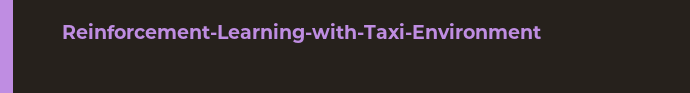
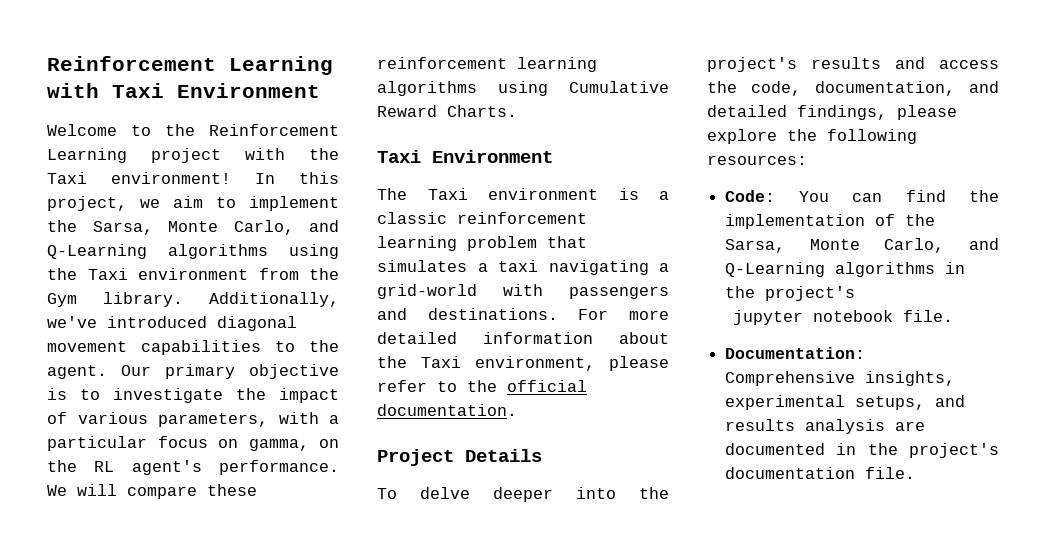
[62,23,541,43] Reinforcement-Learning-with-Taxi-Environment -> [47,56,333,75] [47,83,320,98] [47,124,339,136] [47,148,339,163] [47,172,339,184] [47,196,339,211] [47,220,339,235] [47,244,339,259] [47,268,339,280] [47,292,339,307] [47,316,297,331] [47,340,339,355] [47,364,339,379] [47,388,339,403] [47,412,339,427] [47,436,339,451] [47,460,339,475] [47,484,257,499] [377,57,597,72] [377,81,669,96] [377,105,517,117] [377,150,553,163] [377,188,669,200] [377,212,587,224] [377,236,587,251] [377,260,669,275] [377,284,669,299] [377,308,669,320] [377,332,669,344] [377,356,669,371] [377,380,587,392] [377,404,517,416] [377,449,542,466] [377,487,669,502] [707,57,999,72] [707,81,999,96] [707,105,957,120] [707,129,917,144] [707,155,807,165] [725,190,999,202] [725,214,936,229] [725,238,999,253] [725,262,966,277] [725,286,856,301] [732,310,953,325] [725,347,866,359] [725,371,956,386] [725,395,966,410] [725,419,926,434] [725,443,999,458] [725,467,916,479] Reinforcement Learning with Taxi Environment // Welcome to the Reinforcement Learning project with the Taxi environment! In this project, we aim to implement the Sarsa, Monte Carlo, and Q-Learning algorithms using the Taxi environment from the Gym library. Additionally, we've introduced diagonal movement capabilities to the agent. Our primary objective is to investigate the impact of various parameters, with a particular focus on gamma, on the RL agent's performance. We will compare these reinforcement learning algorithms using Cumulative Reward Charts. // Taxi Environment // The Taxi environment is a classic reinforcement learning problem that simulates a taxi navigating a grid-world with passengers and destinations. For more detailed information about the Taxi environment, please refer to the official documentation. // Project Details // To delve deeper into the project's results and access the code, documentation, and detailed findings, please explore the following resources: // Code: You can find the implementation of the Sarsa, Monte Carlo, and Q-Learning algorithms in the project's // jupyter notebook file. // Documentation: Comprehensive insights, experimental setups, and results analysis are documented in the project's documentation file.

